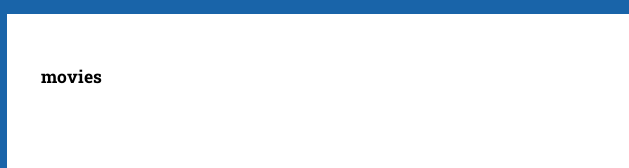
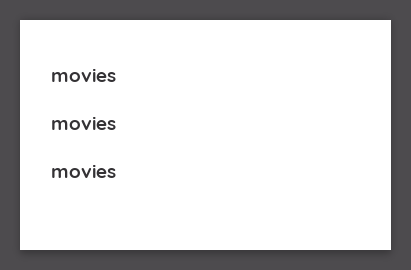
[41,69,102,84] movies -> [51,68,116,82] [51,116,116,130] [51,164,116,178] movies // movies // movies

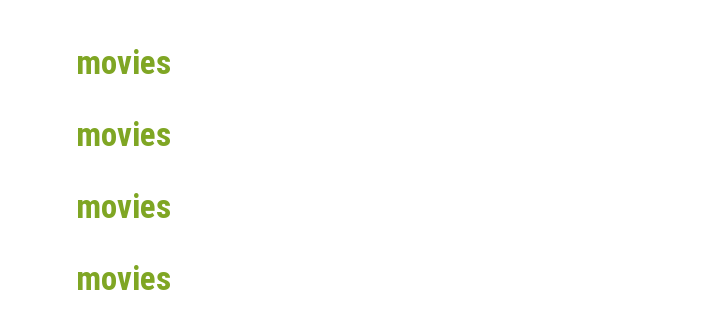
[51,68,116,82] [51,116,116,130] [51,164,116,178] movies // movies // movies -> [76,49,171,74] [76,121,171,146] [76,193,171,218] [76,265,171,290] movies // movies // movies // movies

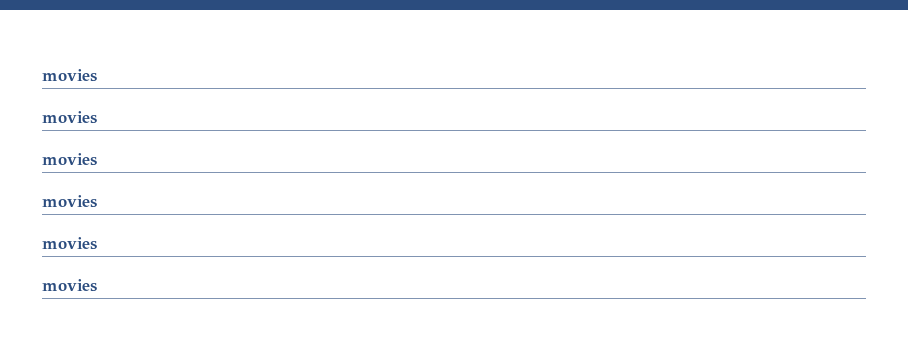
[76,49,171,74] [76,121,171,146] [76,193,171,218] [76,265,171,290] movies // movies // movies // movies -> [42,69,97,82] [42,111,97,124] [42,153,97,166] [42,195,97,208] [42,237,97,250] [42,279,97,292] movies // movies // movies // movies // movies // movies

